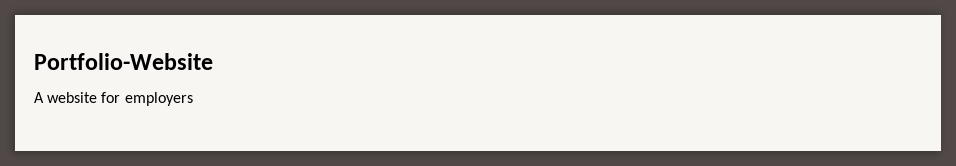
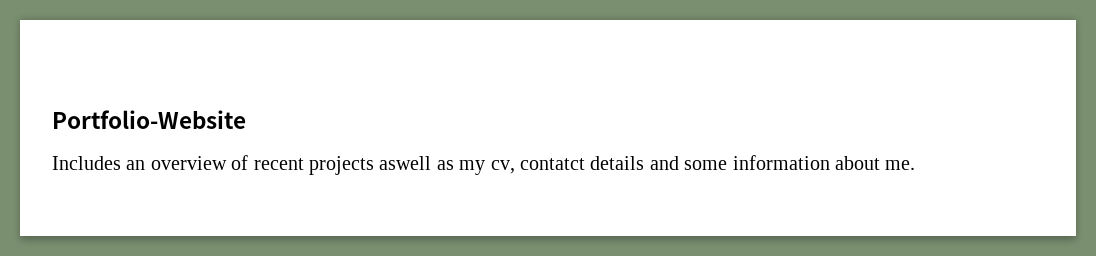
[34,92,193,106] A website for employers -> [52,155,916,175] Includes an overview of recent projects aswell as my cv, contatct details and some information about me.

